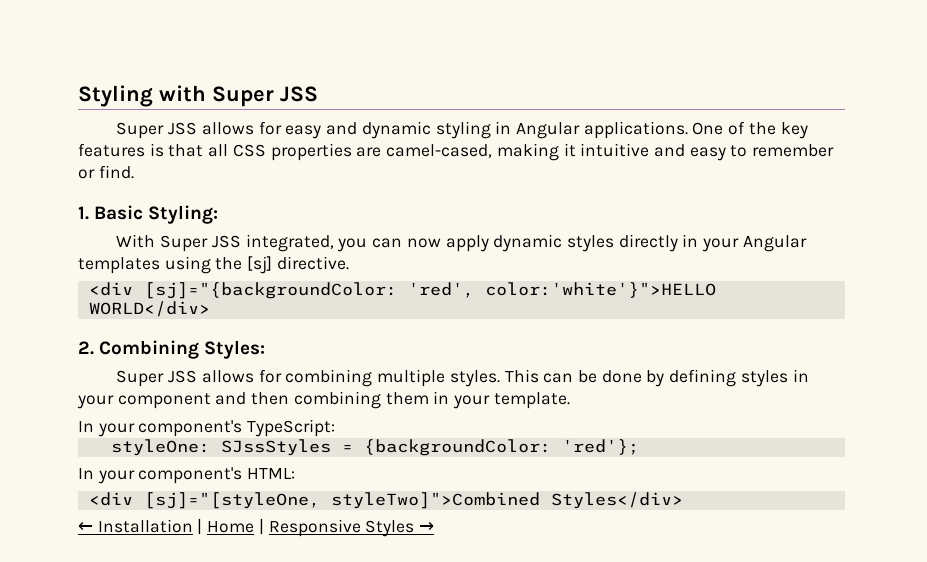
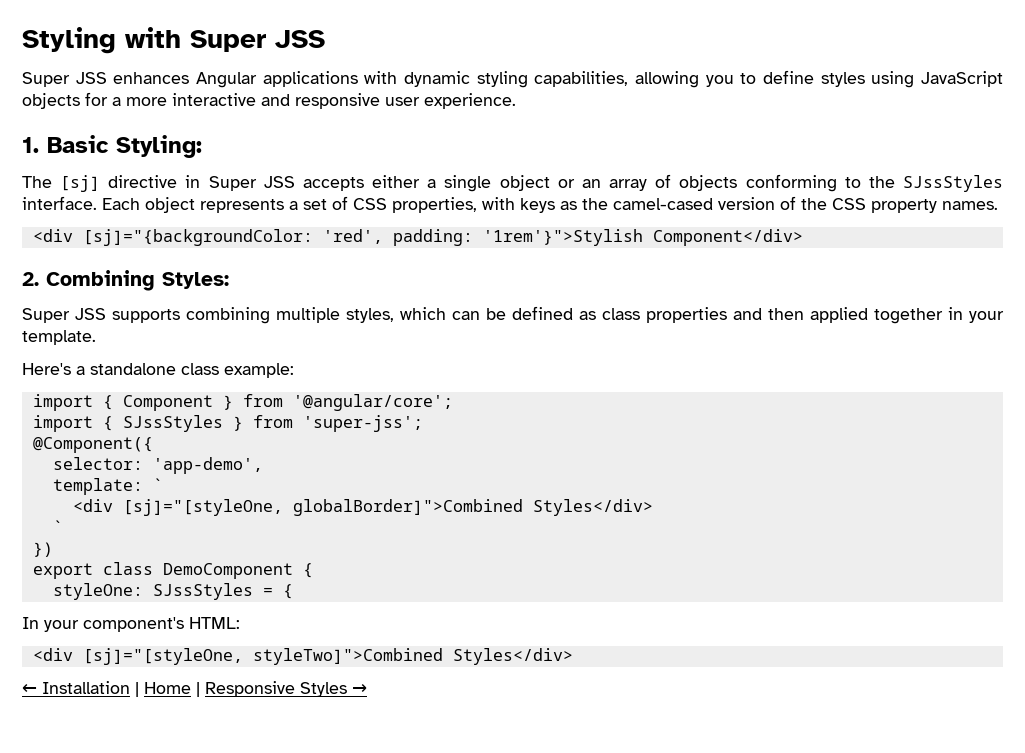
[201,121,808,139] [78,143,835,161] [78,165,134,179] [78,205,219,224] [116,234,807,252] [78,256,349,274] allows for easy and dynamic styling in Angular applications. One of the key features is that all CSS properties are camel-cased, making it intuitive and easy to remember or find. // 1. Basic Styling: // With Super JSS integrated, you can now apply dynamic styles directly in your Angular templates using the [sj] directive. -> [113,70,1003,88] [22,92,516,109] [22,135,202,158] [22,174,1003,192] [22,196,998,213] enhances Angular applications with dynamic styling capabilities, allowing you to define styles using JavaScript objects for a more interactive and responsive user experience. // 1. Basic Styling: // The [sj] directive in Super JSS accepts either a single object or an array of objects conforming to the SJssStyles interface. Each object represents a set of CSS properties, with keys as the camel-cased version of the CSS property names.
[484,282,716,298] [88,301,210,317] color:'white'}">HELLO WORLD</div> -> [392,229,803,246] padding: '1rem'}">Stylish Component</div>
[201,369,809,387] [77,391,570,409] [78,419,336,437] allows for combining multiple styles. This can be done by defining styles in your component and then combining them in your template. // In your component's TypeScript: -> [112,306,1004,324] [22,330,96,345] [22,363,294,378] [32,394,453,411] [32,415,423,432] [32,437,153,453] [52,457,263,474] [52,478,163,495] [72,499,653,516] [52,520,63,533] [32,542,53,557] [32,562,313,579] supports combining multiple styles, which can be defined as class properties and then applied together in your template. // Here's a standalone class example: // import { Component } from '@angular/core'; // import { SJssStyles } from 'super-jss'; // @Component({ // selector: 'app-demo', // template: ` // <div [sj]="[styleOne, globalBorder]">Combined Styles</div> // ` // }) // export class DemoComponent {
[363,439,639,456] {backgroundColor: 'red'}; -> [282,584,293,599] {

